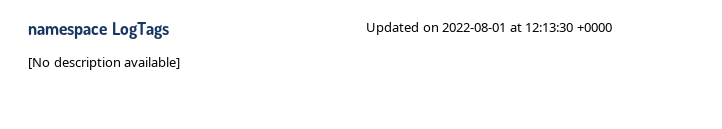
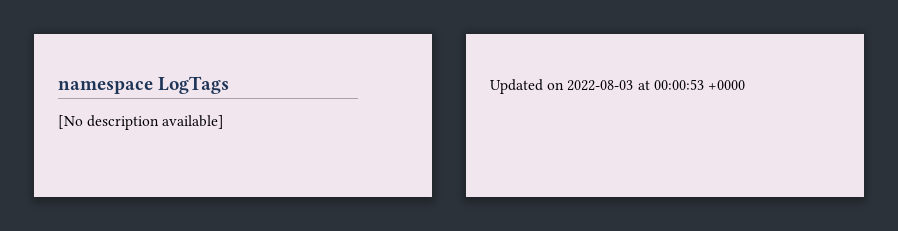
[442,23,574,32] 2022-08-01 at 12:13:30 -> [567,79,704,91] 2022-08-03 at 00:00:53

